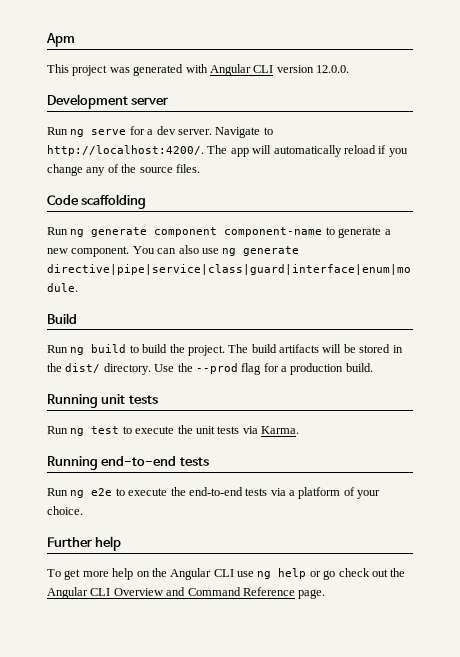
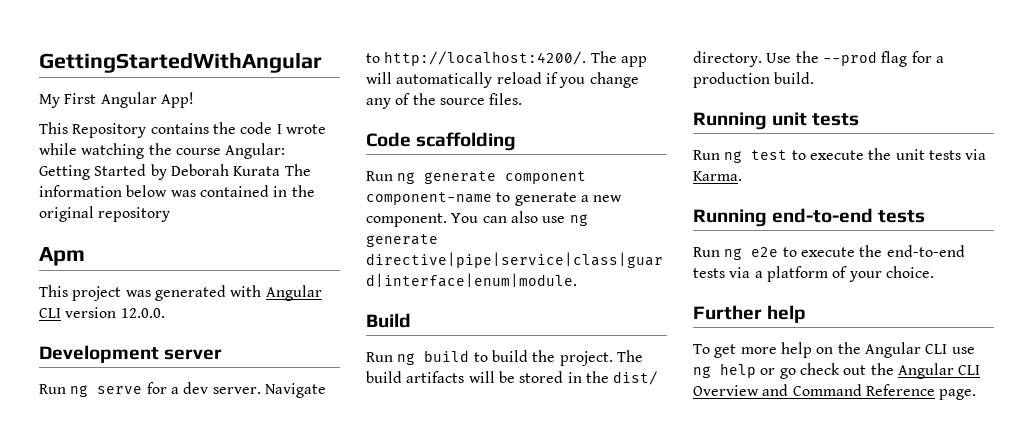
(46, 40) none -> [39,52,322,73] [39,92,194,108] [39,122,326,138] [39,143,286,159] [39,164,311,180] [39,185,315,197] [39,206,171,222] GettingStartedWithAngular // My First Angular App! // This Repository contains the code I wrote while watching the course Angular: Getting Started by Deborah Kurata The information below was contained in the original repository //

